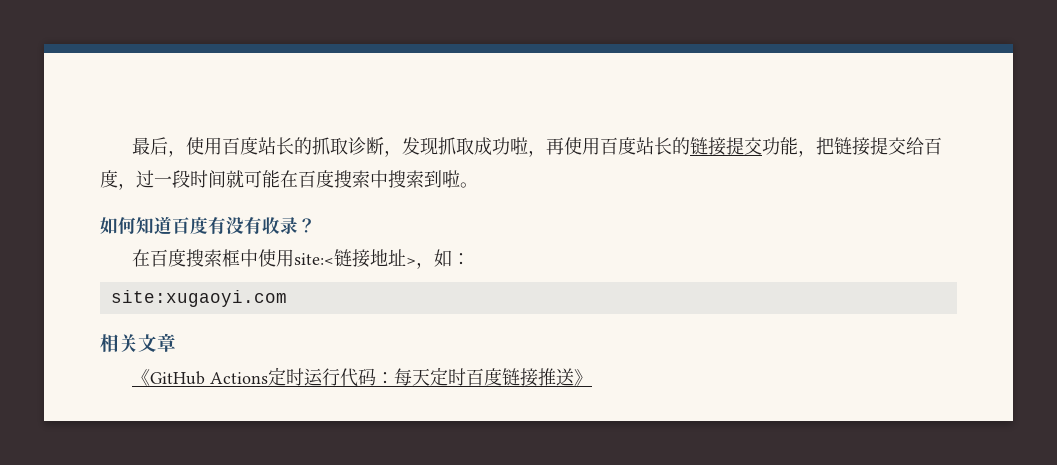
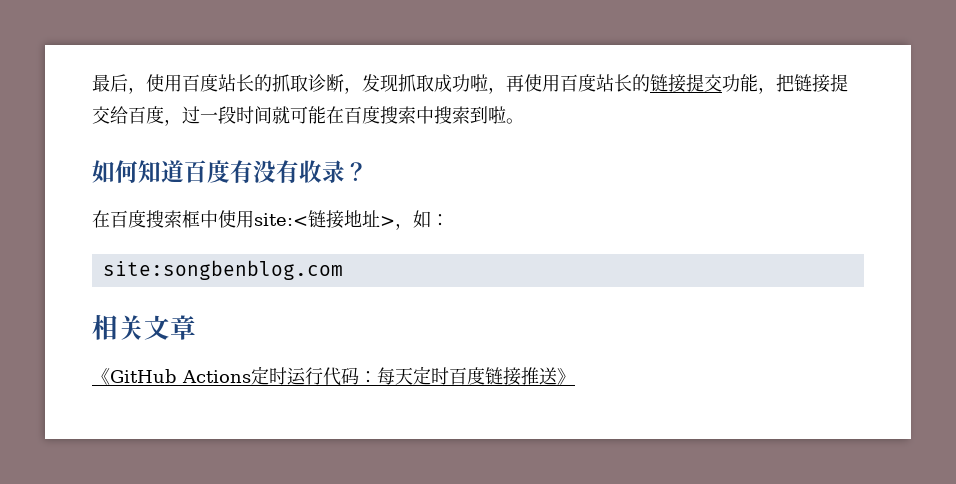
[110,290,287,307] site:xugaoyi.com -> [102,260,343,280] site:songbenblog.com

